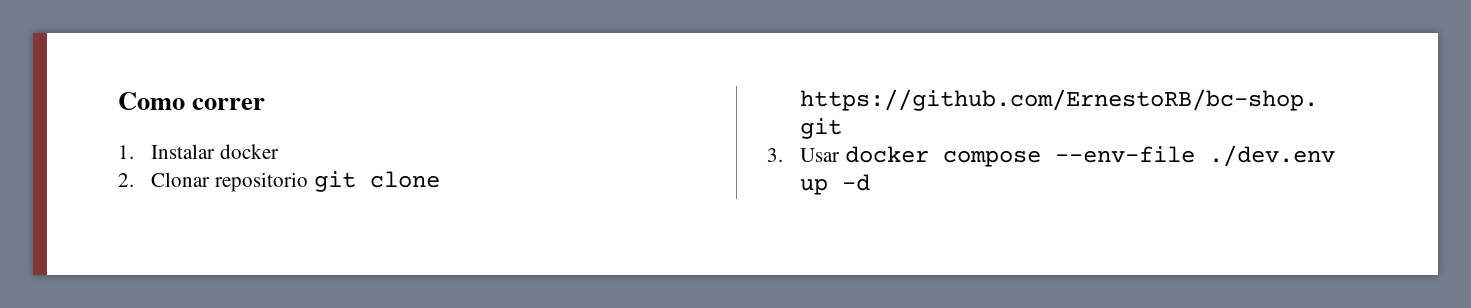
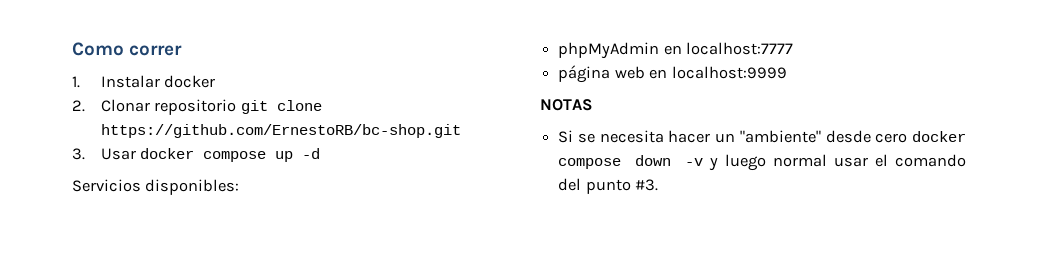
[1055,145,1336,167] --env-file ./dev.env -> (267, 156) none
(871, 182) none -> [72,179,240,195] [558,42,794,59] [558,65,787,83] [540,99,593,111] [558,130,966,143] [558,154,966,171] [558,178,659,194] // Servicios disponibles: // phpMyAdmin en localhost:7777 // página web en localhost:9999 // NOTAS // Si se necesita hacer un "ambiente" desde cero docker compose down -v y luego normal usar el comando del punto #3.

